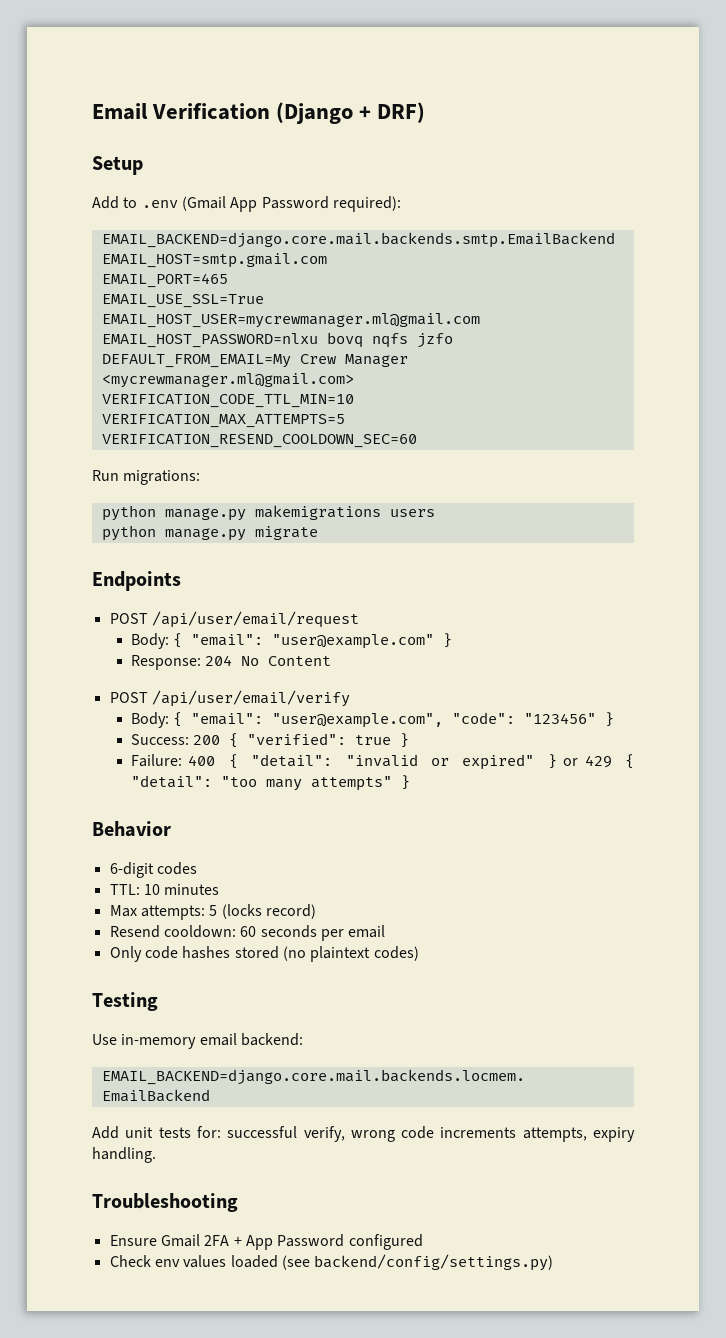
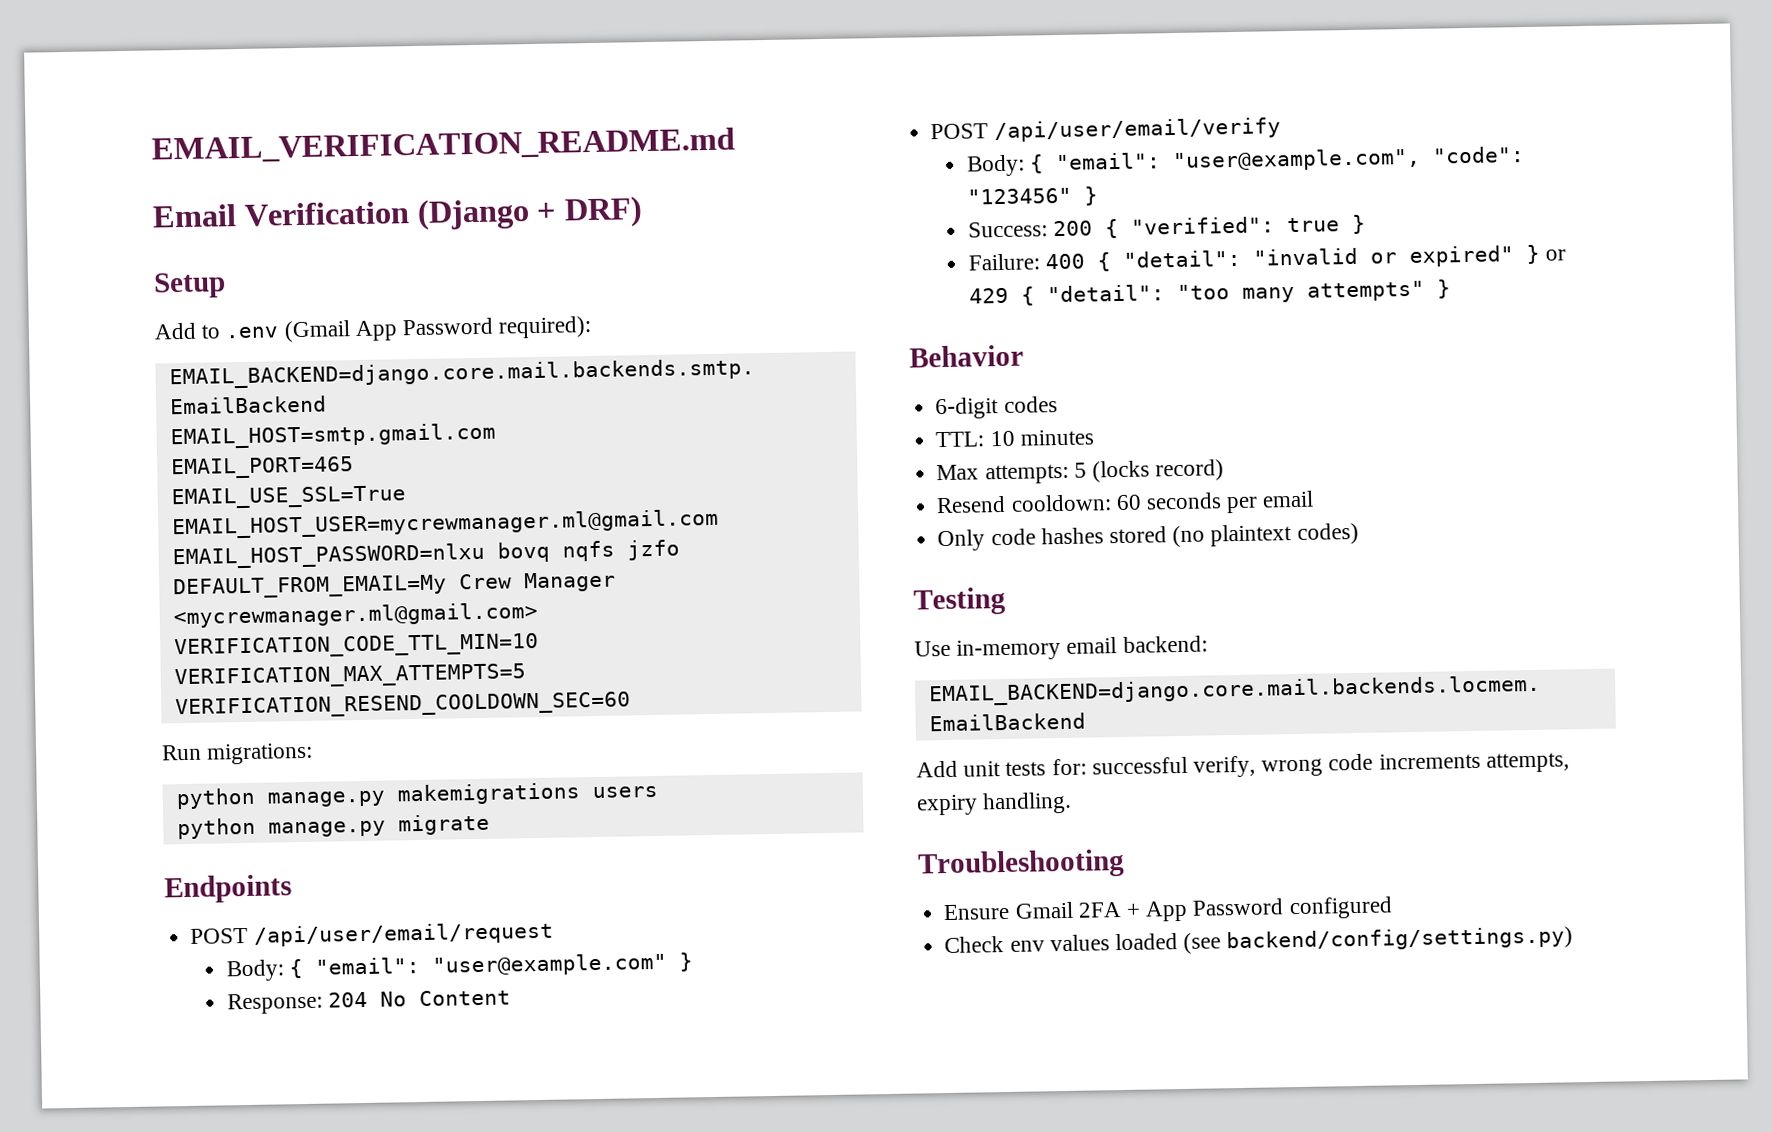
(92, 111) none -> [151,127,735,164] EMAIL_VERIFICATION_README.md //

